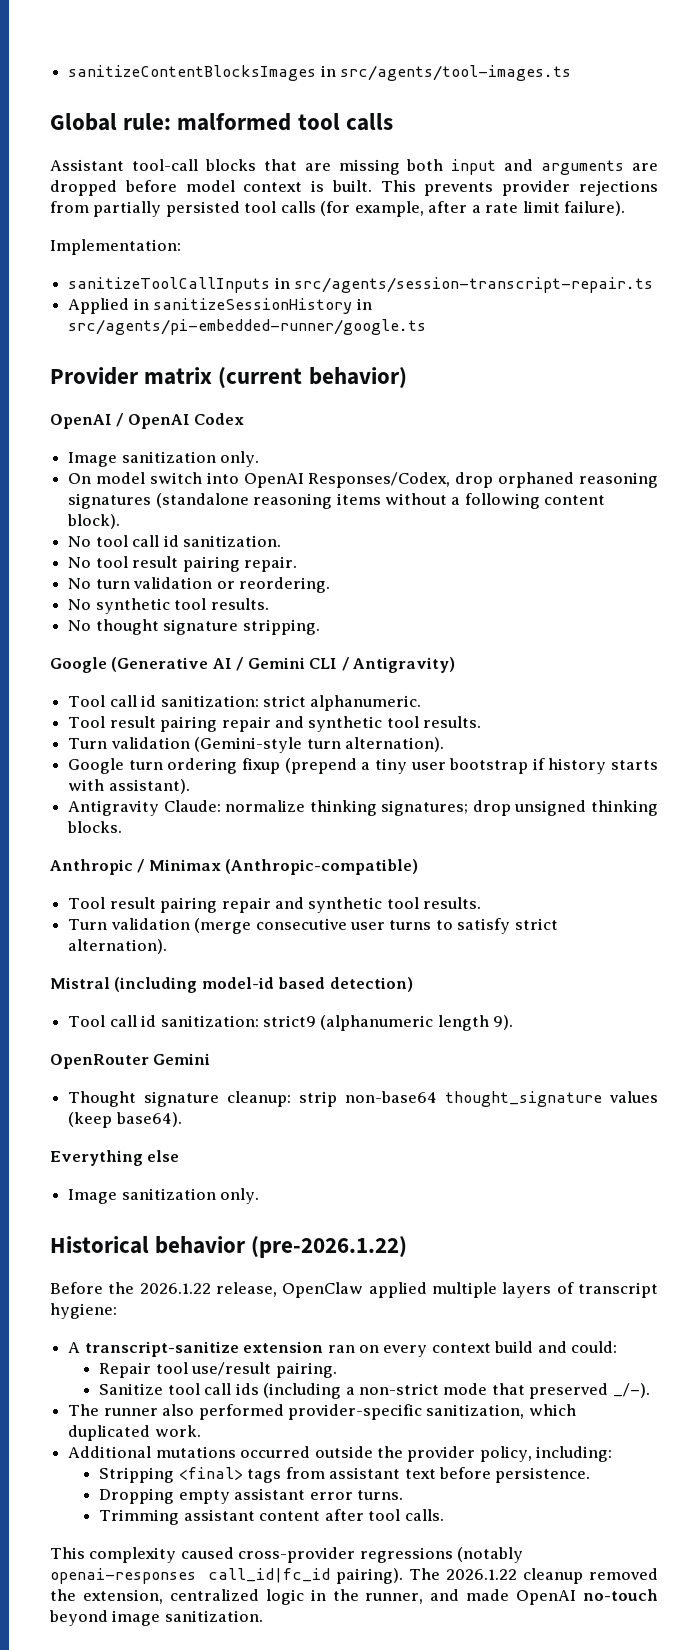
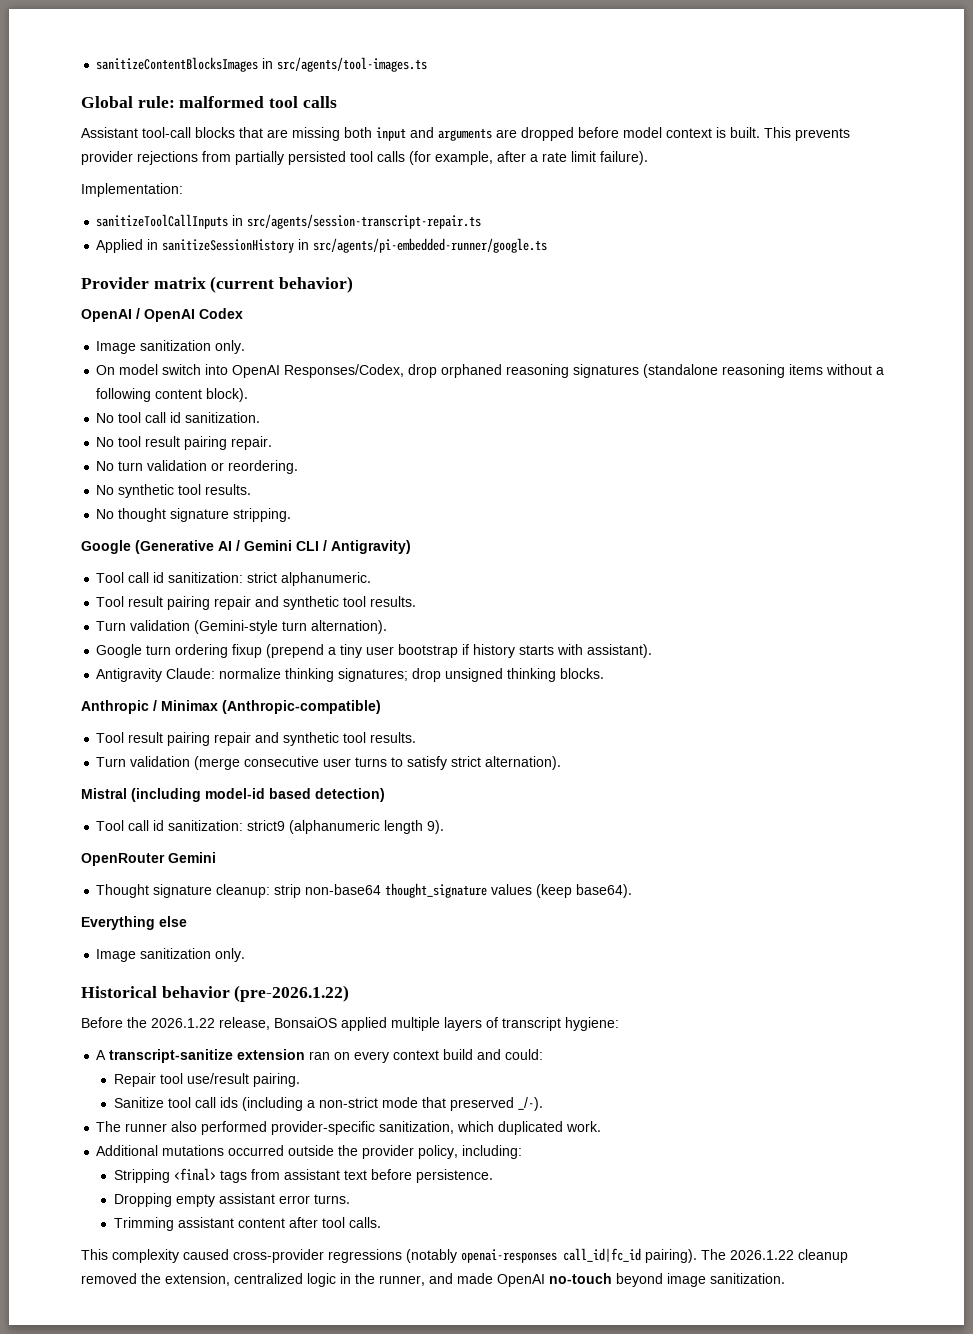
[282,1282,364,1298] OpenClaw -> [274,1017,337,1028] BonsaiOS

